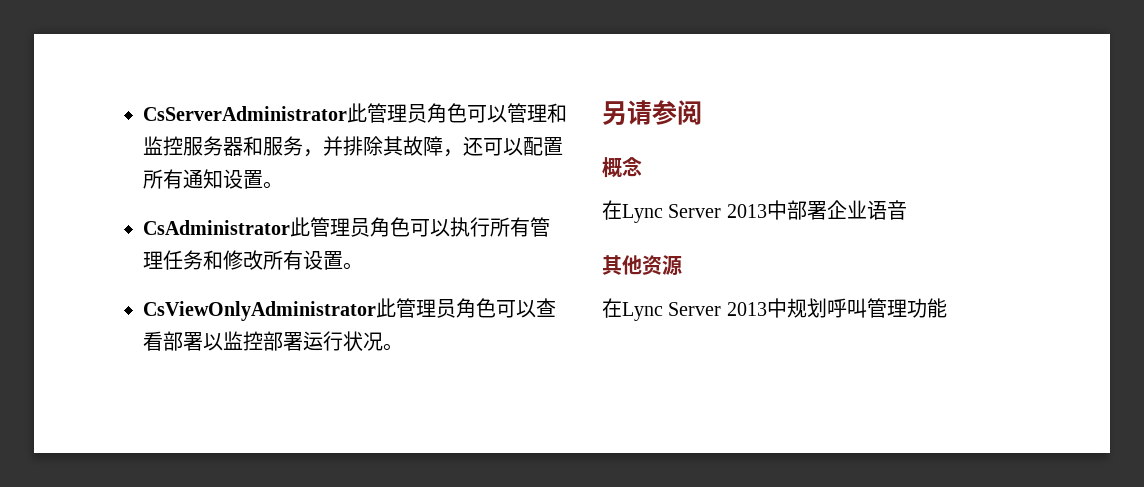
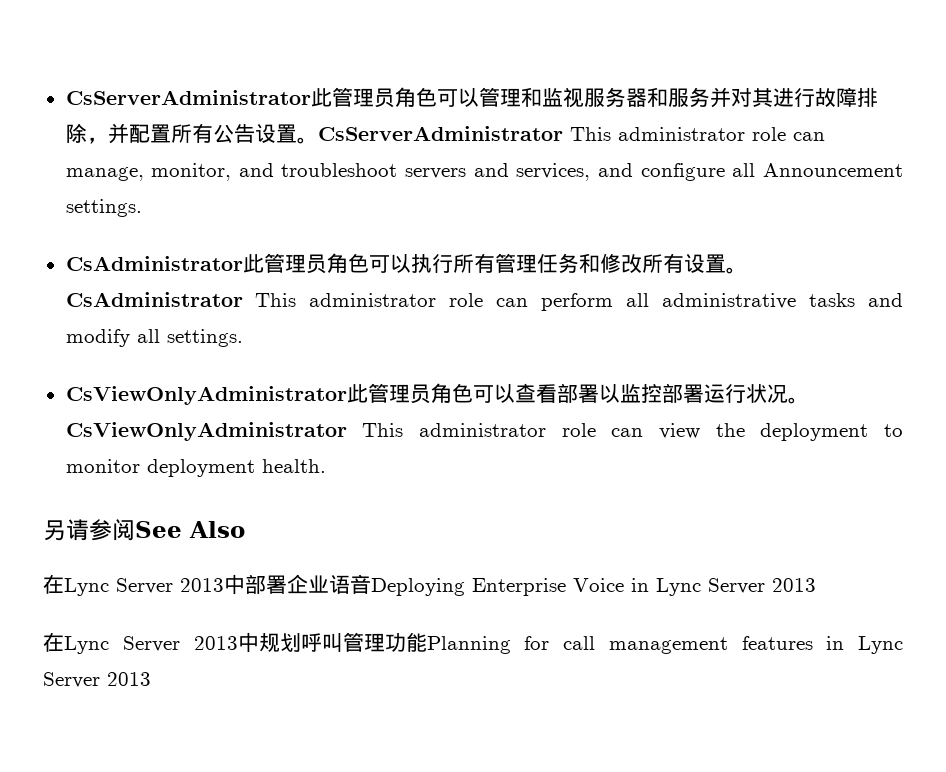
[163,136,183,156] 控 -> [562,87,584,108] 视
[303,136,523,157] ，并排除其故障，还可以 -> [709,87,878,108] [65,123,129,144] 并对其进行故障排除，并
[183,169,283,189] 通知设置。 -> [212,124,825,144] [65,163,903,181] [65,199,142,217] 公告设置。CsServerAdministrator This administrator role can manage, monitor, and troubleshoot servers and services, and configure all Announcement settings.
(363, 266) none -> [65,292,903,311] [65,329,243,347] CsAdministrator This administrator role can perform all administrative tasks and modify all settings.
(403, 347) none -> [65,422,903,441] [65,459,326,477] CsViewOnlyAdministrator This administrator role can view the deployment to monitor deployment health.
[602,157,642,178] // 概念 -> [135,521,245,538] See Also
[602,255,682,276] // 其他资源 -> [371,578,816,596] Deploying Enterprise Voice in Lync Server 2013
(947, 308) none -> [426,636,903,654] [43,672,151,688] Planning for call management features in Lync Server 2013

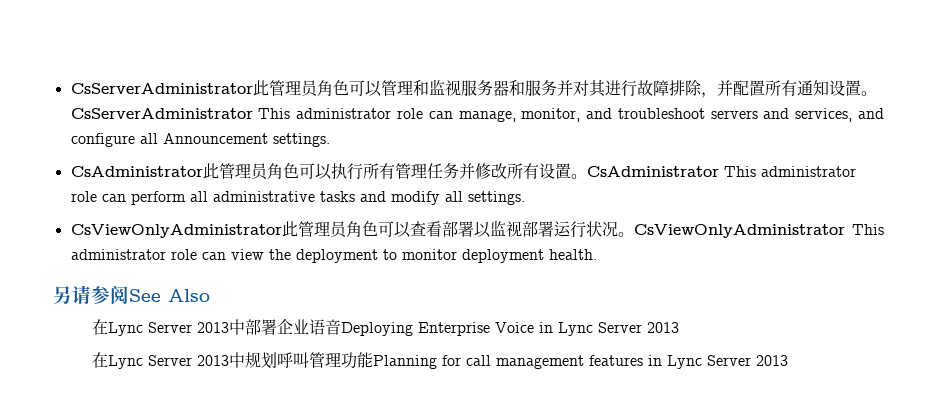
[212,124,255,143] 公告 -> [796,80,829,96] 通知
[578,253,600,273] 和 -> [458,163,475,179] 并
[640,384,662,403] 控 -> [505,221,522,237] 视

